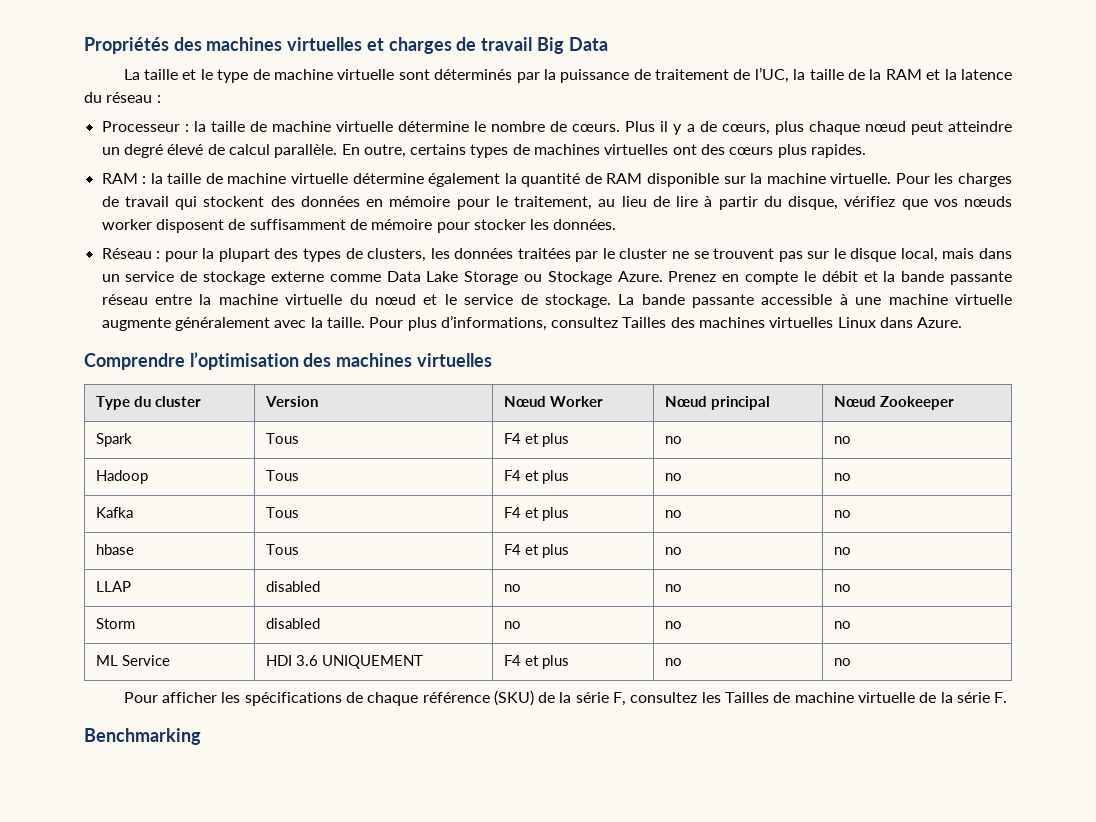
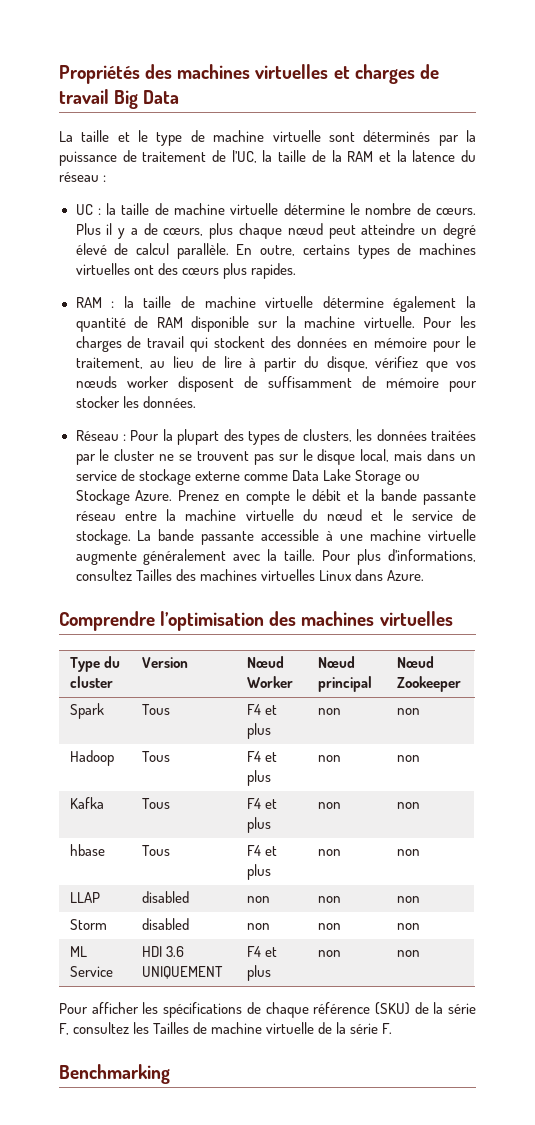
[101,121,180,132] Processeur -> [75,204,93,215] UC
[164,251,198,262] pour -> [130,430,160,441] Pour
[664,436,682,444] [833,436,851,444] no | no -> [317,708,341,715] [396,708,420,715] non | non
[664,473,682,481] [833,473,851,481] no | no -> [317,755,341,762] [396,755,420,762] non | non
[664,510,682,518] [833,510,851,518] no | no -> [317,802,341,809] [396,802,420,809] non | non
[664,547,682,555] [833,547,851,555] no | no -> [317,849,341,856] [396,849,420,856] non | non
[503,584,521,592] [664,584,682,592] [833,584,851,592] no | no | no -> [246,896,270,903] [317,896,341,903] [396,896,420,903] non | non | non
[503,621,521,629] [664,621,682,629] [833,621,851,629] no | no | no -> [246,923,270,930] [317,923,341,930] [396,923,420,930] non | non | non
[664,658,682,666] [833,658,851,666] no | no -> [317,950,341,957] [396,950,420,957] non | non

